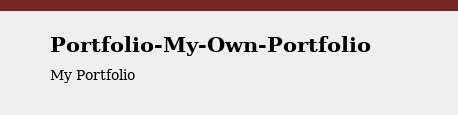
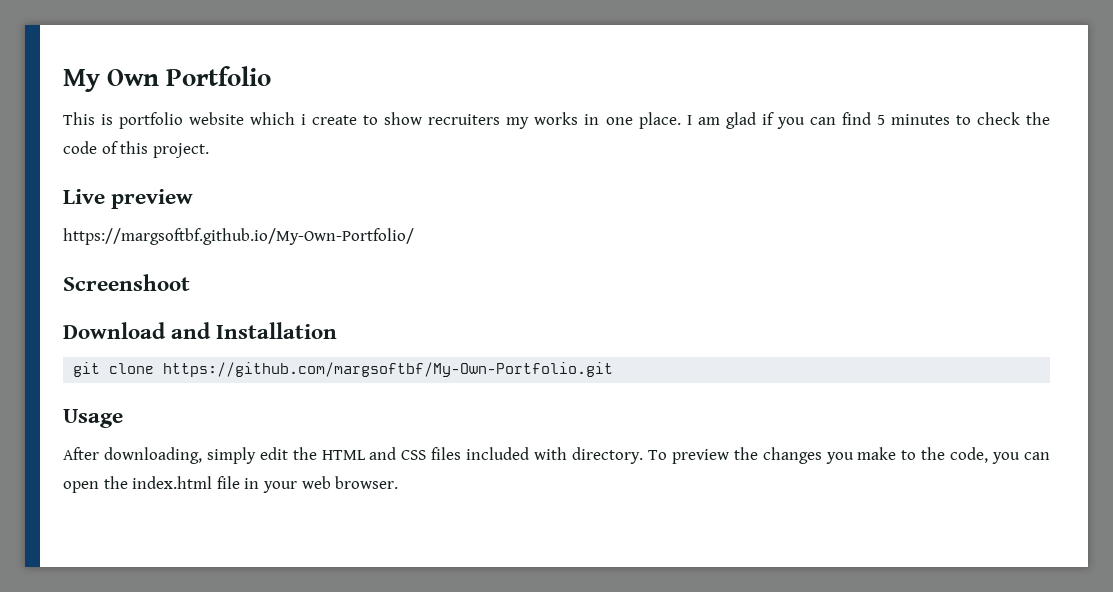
[50,36,371,56] [50,69,135,83] Portfolio-My-Own-Portfolio // My Portfolio -> [63,66,272,92] [63,112,1050,129] [63,141,209,158] [63,189,194,209] [63,228,414,245] [63,274,190,291] [63,322,338,339] [73,362,614,377] [63,409,123,428] [63,447,1050,464] [63,476,399,493] My Own Portfolio // This is portfolio website which i create to show recruiters my works in one place. I am glad if you can find 5 minutes to check the code of this project. // Live preview // https://margsoftbf.github.io/My-Own-Portfolio/ // Screenshoot // Download and Installation // git clone https://github.com/margsoftbf/My-Own-Portfolio.git // Usage // After downloading, simply edit the HTML and CSS files included with directory. To preview the changes you make to the code, you can open the index.html file in your web browser.

